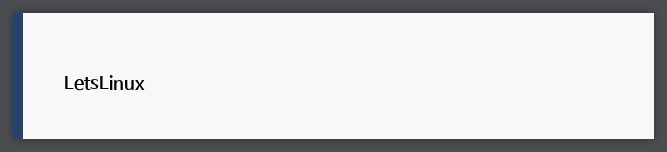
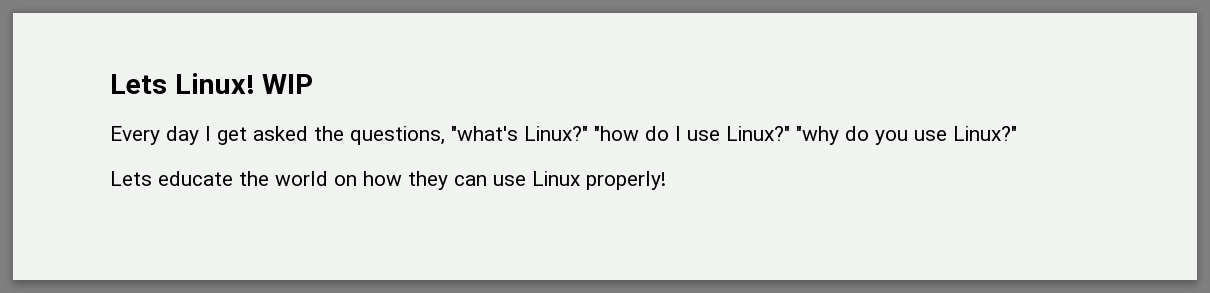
[64,75,145,91] LetsLinux -> [110,73,314,94] [110,126,1017,145] [110,171,666,190] Lets Linux! WIP // Every day I get asked the questions, "what's Linux?" "how do I use Linux?" "why do you use Linux?" // Lets educate the world on how they can use Linux properly!

